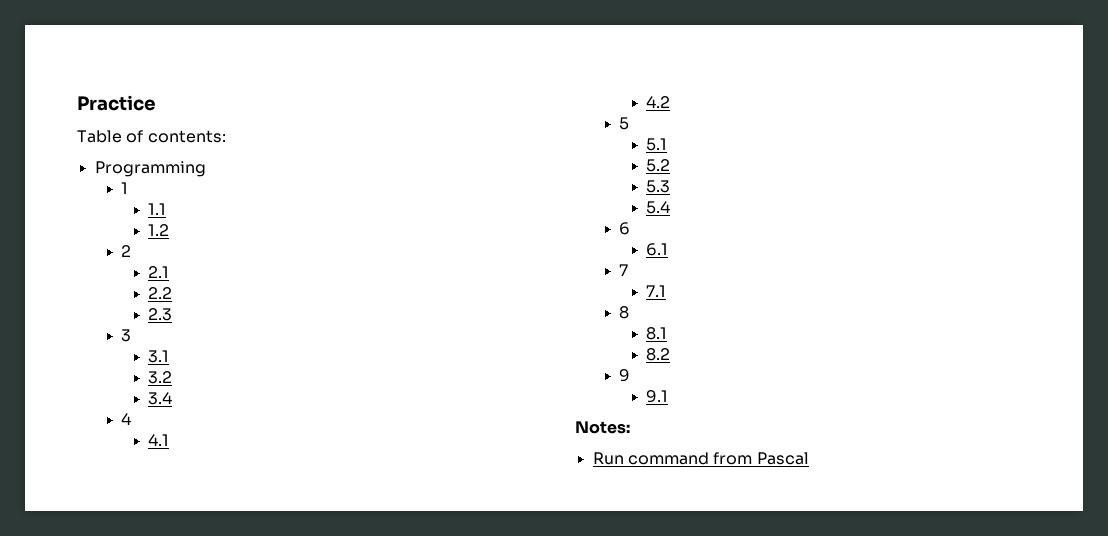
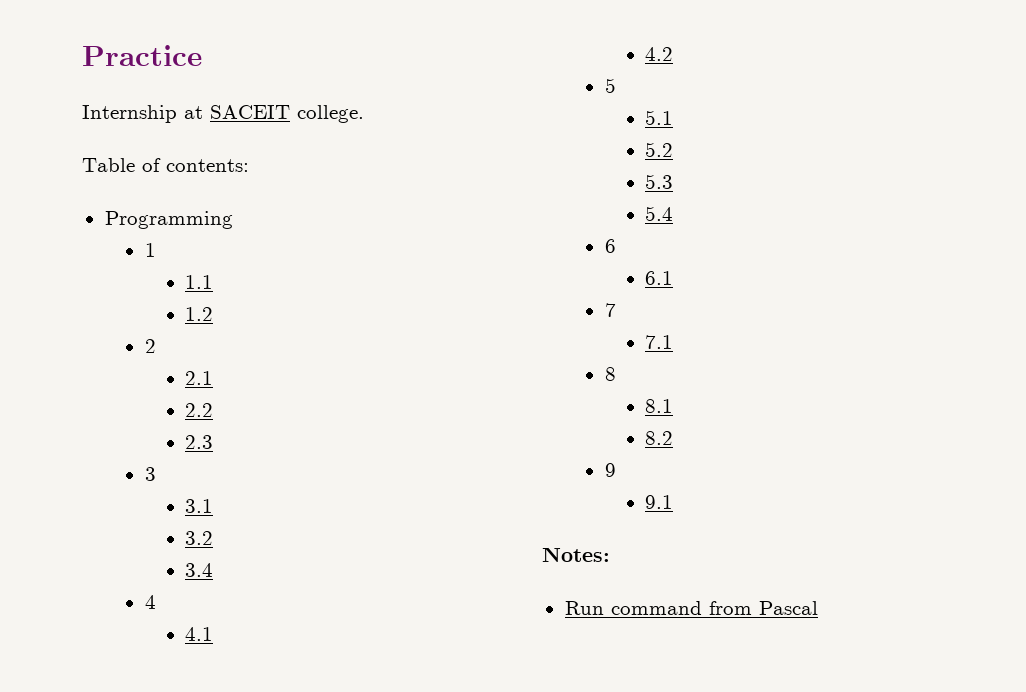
(156, 103) none -> [82,105,364,123] // Internship at SACEIT college.

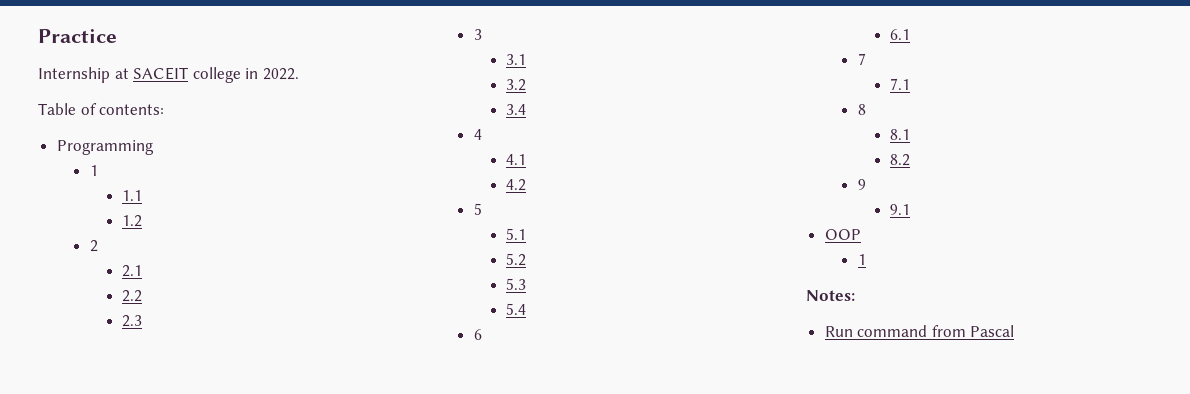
[297,105,364,123] college. -> [192,67,299,83] college in 2022.
(674, 502) none -> [824,229,861,240] [857,254,866,265] // OOP // 1

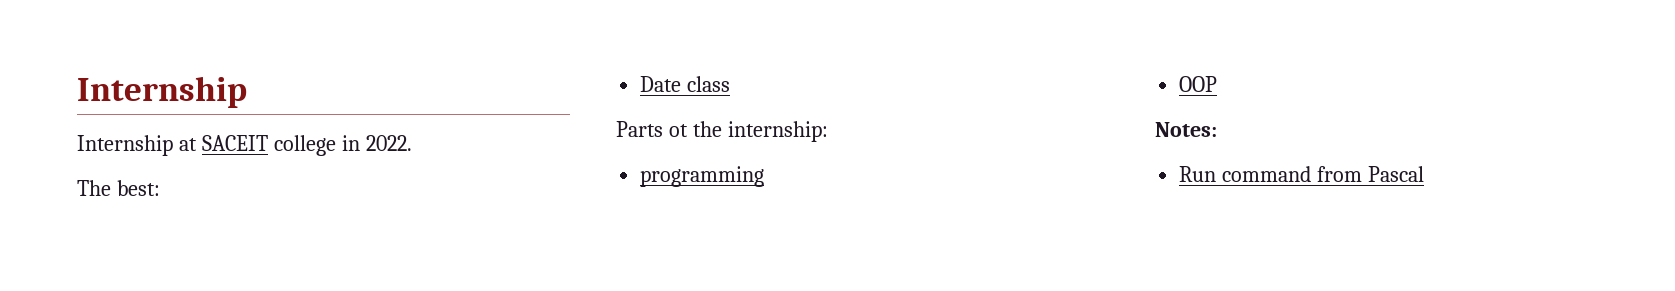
[38,29,117,43] Practice -> [77,76,247,108] Internship
[38,103,165,115] [56,140,154,155] [89,165,98,176] [122,190,143,201] [122,215,143,227] [89,240,98,252] [122,265,143,277] [122,290,143,302] [122,315,143,327] [473,29,482,40] [506,54,527,65] [506,79,527,91] [506,104,527,115] [473,129,482,140] [506,154,527,165] [506,179,527,191] [473,203,482,215] [506,228,527,240] [506,253,527,266] [506,278,527,290] [506,303,527,315] [473,329,482,340] [890,29,911,40] [857,53,866,65] [890,78,911,90] [857,104,866,115] [890,129,911,140] [890,154,911,166] [857,179,866,190] [890,204,911,215] Table of contents: // Programming // 1 // 1.1 // 1.2 // 2 // 2.1 // 2.2 // 2.3 // 3 // 3.1 // 3.2 // 3.4 // 4 // 4.1 // 4.2 // 5 // 5.1 // 5.2 // 5.3 // 5.4 // 6 // 6.1 // 7 // 7.1 // 8 // 8.1 // 8.2 // 9 // 9.1 -> [77,180,160,196] [640,76,731,92] [616,121,828,142] [640,166,765,187] The best: // Date class // Parts ot the internship: // programming
[857,254,866,265] // 1 -> (1218, 84) none

